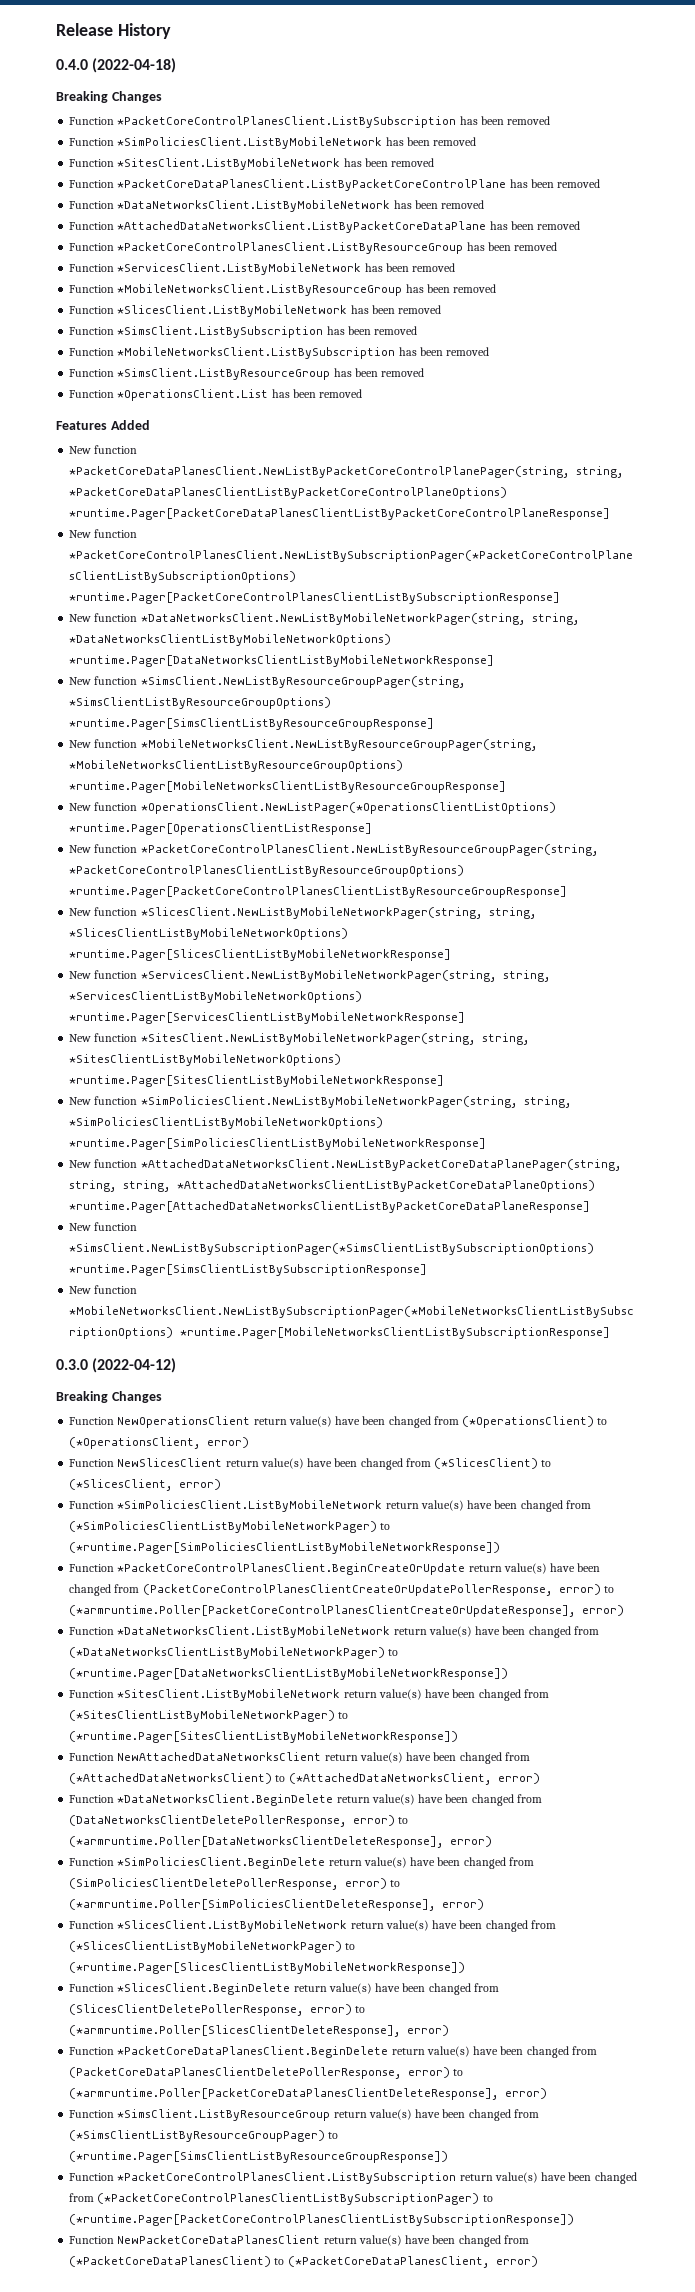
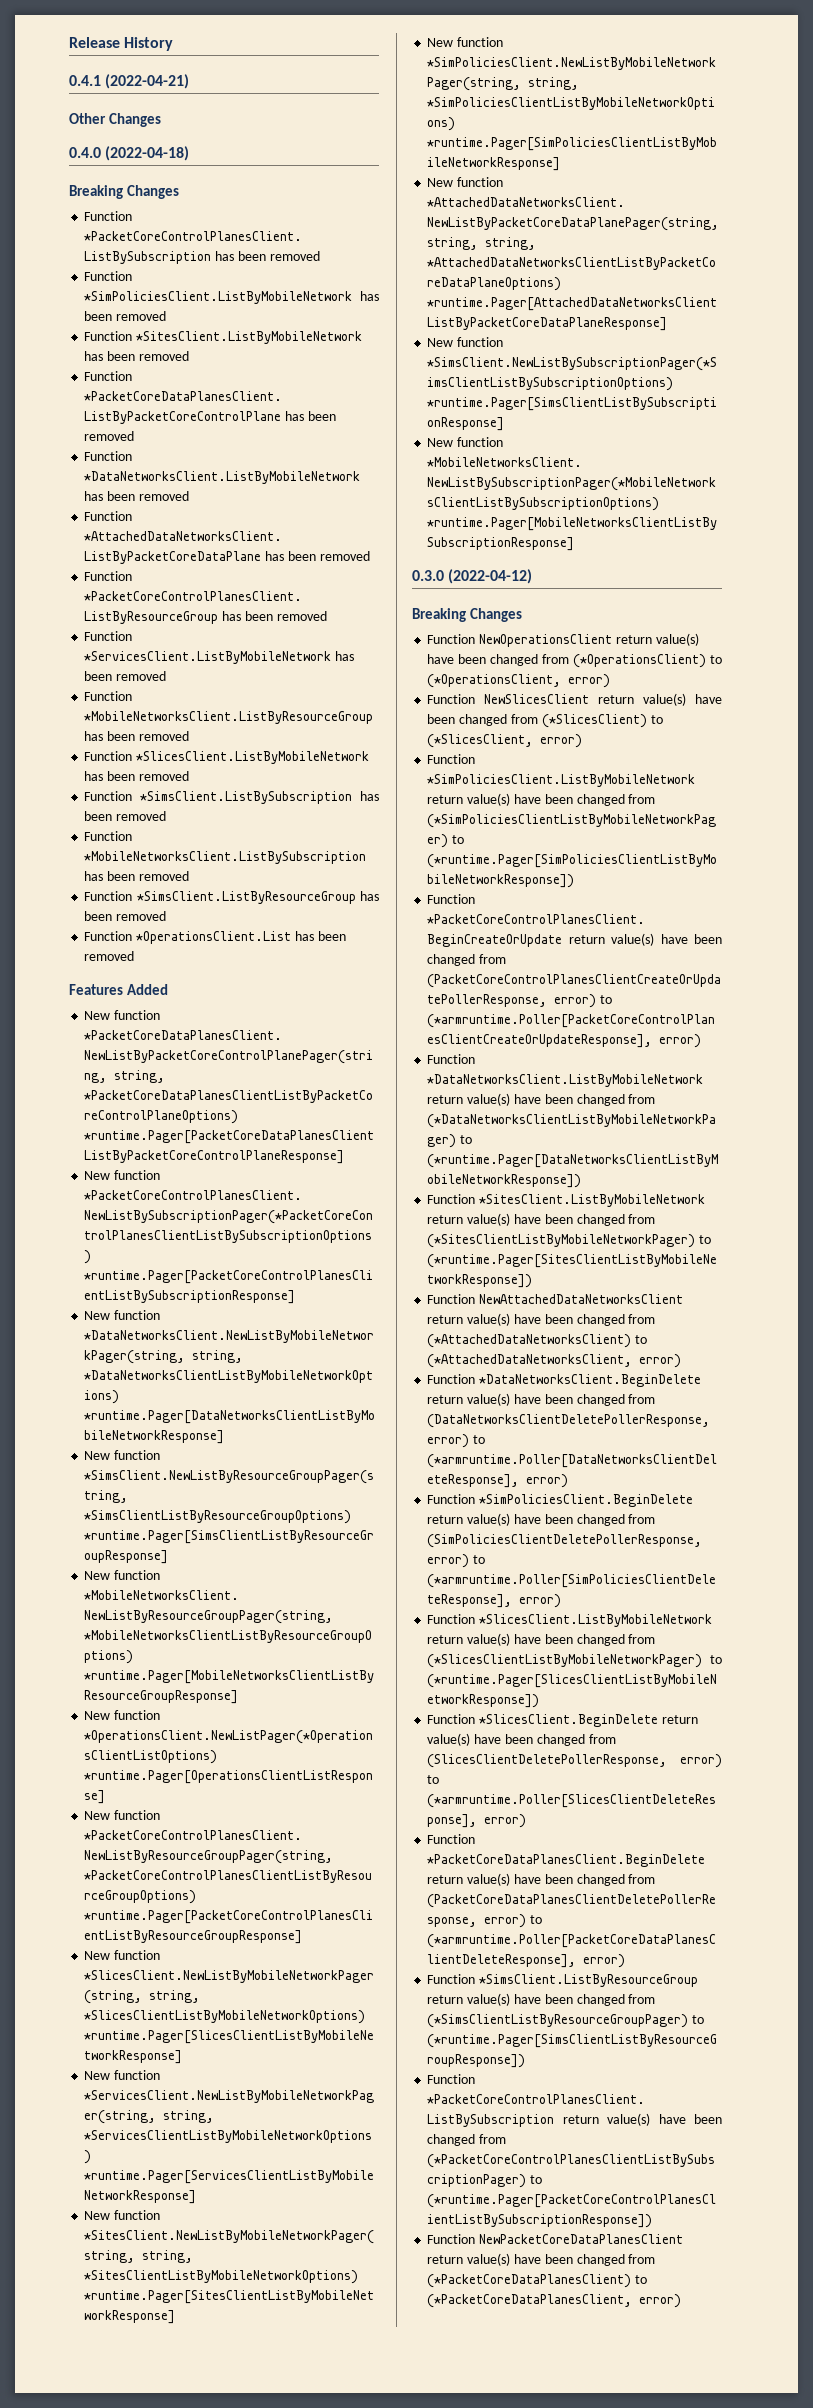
(171, 31) none -> [69,74,190,89] [69,113,161,127] // 0.4.1 (2022-04-21) // Other Changes

